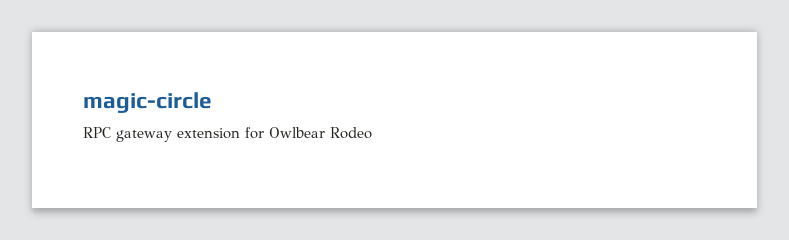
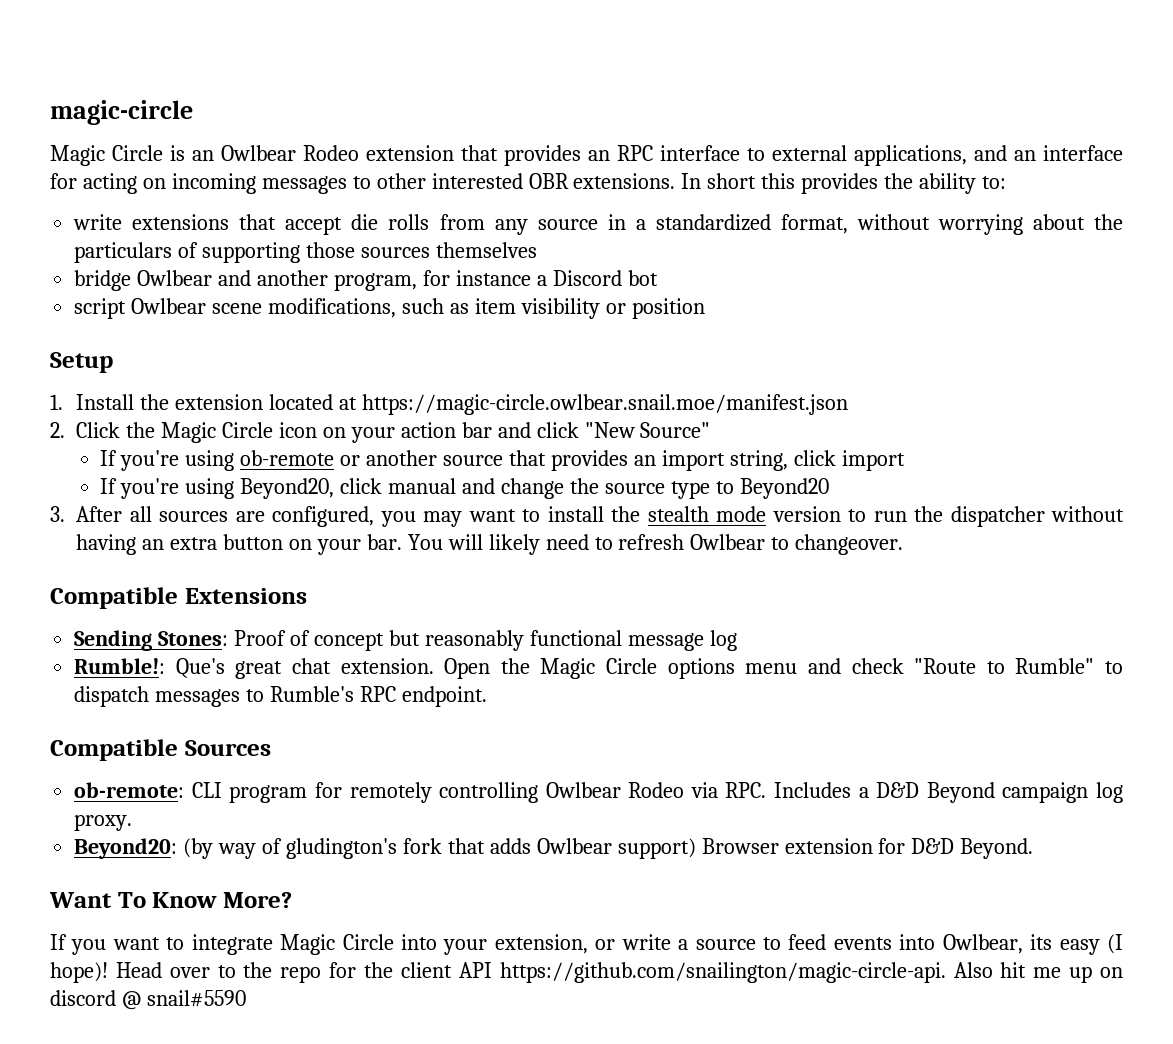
[83,127,372,142] RPC gateway extension for Owlbear Rodeo -> [50,145,1123,166] [50,173,1007,194] [73,214,1123,235] [74,242,537,263] [74,270,658,291] [74,298,705,319] [50,352,113,373] [50,394,848,415] [50,422,711,443] [100,450,905,471] [100,478,829,499] [50,506,1125,527] [76,534,904,555] [50,587,307,609] [74,630,737,651] [74,658,1123,679] [74,686,487,707] [50,739,271,761] [74,782,1123,803] [74,814,133,831] [74,838,1034,859] [49,892,292,908] [50,934,1124,955] [50,962,1123,983] [50,990,246,1010] Magic Circle is an Owlbear Rodeo extension that provides an RPC interface to external applications, and an interface for acting on incoming messages to other interested OBR extensions. In short this provides the ability to: // write extensions that accept die rolls from any source in a standardized format, without worrying about the particulars of supporting those sources themselves // bridge Owlbear and another program, for instance a Discord bot // script Owlbear scene modifications, such as item visibility or position // Setup // 1. Install the extension located at https://magic-circle.owlbear.snail.moe/manifest.json // 2. Click the Magic Circle icon on your action bar and click "New Source" // If you're using ob-remote or another source that provides an import string, click import // If you're using Beyond20, click manual and change the source type to Beyond20 // 3. After all sources are configured, you may want to install the stealth mode version to run the dispatcher without having an extra button on your bar. You will likely need to refresh Owlbear to changeover. // Compatible Extensions // Sending Stones: Proof of concept but reasonably functional message log // Rumble!: Que's great chat extension. Open the Magic Circle options menu and check "Route to Rumble" to dispatch messages to Rumble's RPC endpoint. // Compatible Sources // ob-remote: CLI program for remotely controlling Owlbear Rodeo via RPC. Includes a D&D Beyond campaign log proxy. // Beyond20: (by way of gludington's fork that adds Owlbear support) Browser extension for D&D Beyond. // Want To Know More? // If you want to integrate Magic Circle into your extension, or write a source to feed events into Owlbear, its easy (I hope)! Head over to the repo for the client API https://github.com/snailington/magic-circle-api. Also hit me up on discord @ snail#5590

